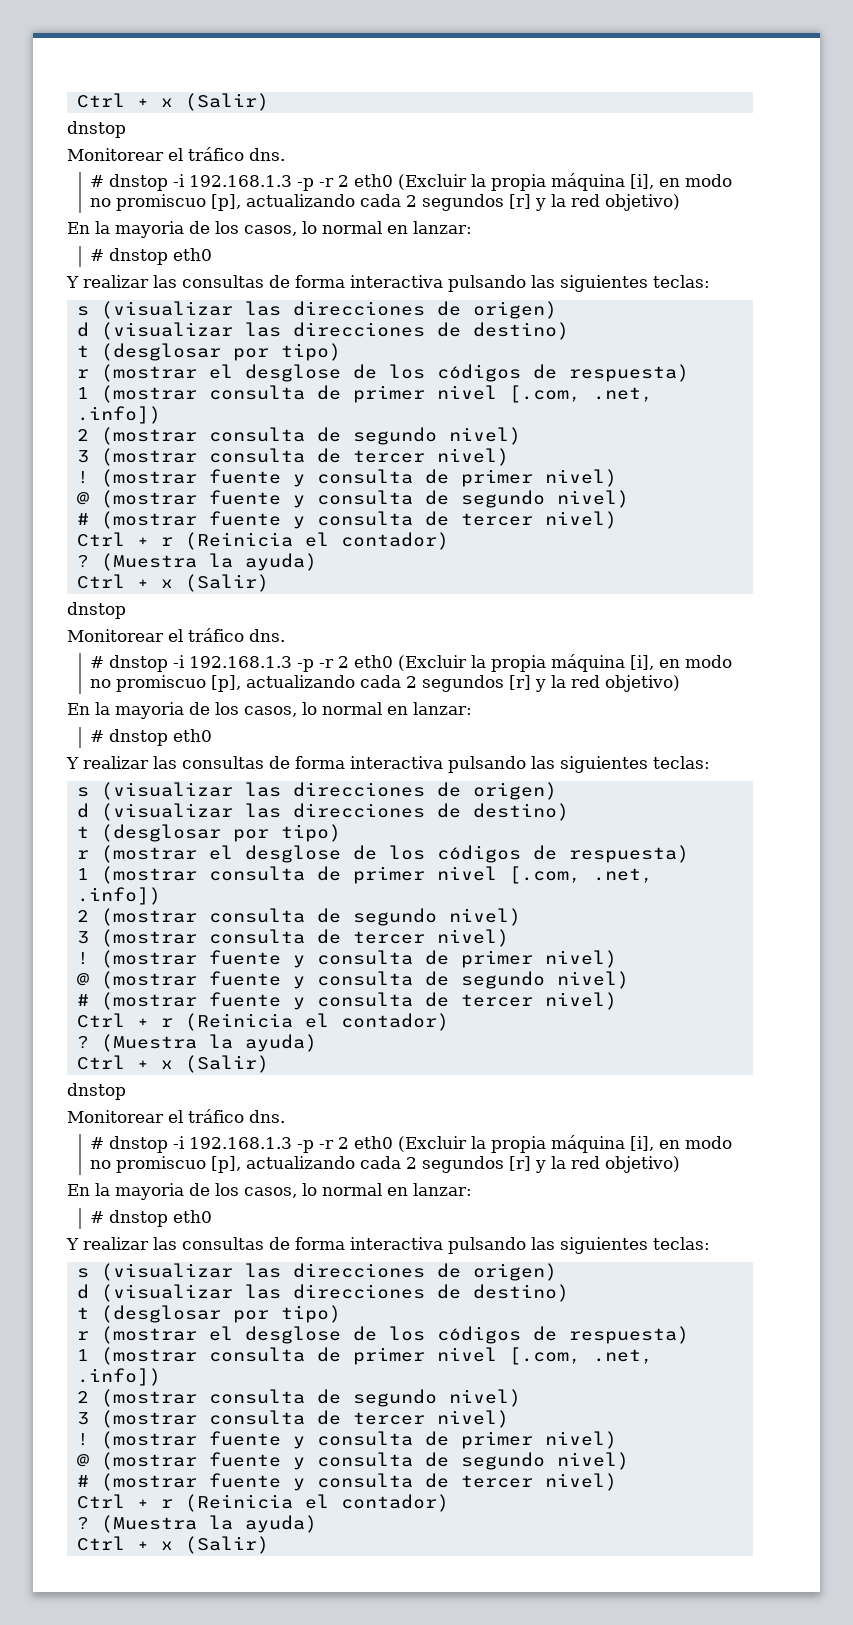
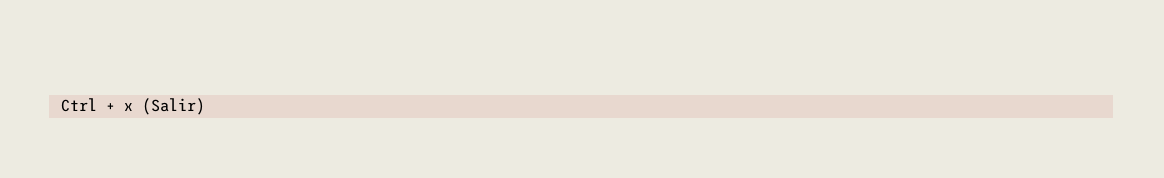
[76,93,269,111] [67,121,126,138] [67,147,285,161] [90,173,733,191] [90,194,681,211] [67,221,472,238] [90,248,213,265] [66,275,710,292] [76,301,557,319] [76,322,569,340] [76,343,341,361] [76,364,689,382] [76,385,653,403] [76,406,161,424] [76,427,521,445] [76,448,509,466] [76,469,617,487] [76,490,629,508] [76,511,617,529] [76,532,449,550] [76,553,317,571] [76,574,269,592] [67,602,126,619] [67,628,285,642] [90,654,733,672] [90,675,681,692] [67,702,472,719] [90,729,213,746] [66,756,710,773] [76,782,557,800] [76,803,569,821] [76,824,341,842] [76,845,689,863] [76,866,653,884] [76,887,161,905] [76,908,521,926] [76,929,509,947] [76,950,617,968] [76,971,629,989] [76,992,617,1010] [76,1013,449,1031] [76,1034,317,1052] [76,1055,269,1073] [67,1083,126,1100] [67,1109,285,1123] [90,1135,733,1153] [90,1156,681,1173] [67,1183,472,1200] [90,1210,213,1227] [66,1237,710,1254] [76,1263,557,1281] [76,1284,569,1302] [76,1305,341,1323] [76,1326,689,1344] [76,1347,653,1365] [76,1368,161,1386] [76,1389,521,1407] [76,1410,509,1428] [76,1431,617,1449] [76,1452,629,1470] [76,1473,617,1491] [76,1494,449,1512] [76,1515,317,1533] [76,1536,269,1554] Ctrl + x (Salir) // dnstop // Monitorear el tráfico dns. // # dnstop -i 192.168.1.3 -p -r 2 eth0 (Excluir la propia máquina [i], en modo no promiscuo [p], actualizando cada 2 segundos [r] y la red objetivo) // En la mayoria de los casos, lo normal en lanzar: // # dnstop eth0 // Y realizar las consultas de forma interactiva pulsando las siguientes teclas: // s (visualizar las direcciones de origen) // d (visualizar las direcciones de destino) // t (desglosar por tipo) // r (mostrar el desglose de los códigos de respuesta) // 1 (mostrar consulta de primer nivel [.com, .net, .info]) // 2 (mostrar consulta de segundo nivel) // 3 (mostrar consulta de tercer nivel) // ! (mostrar fuente y consulta de primer nivel) // @ (mostrar fuente y consulta de segundo nivel) // # (mostrar fuente y consulta de tercer nivel) // Ctrl + r (Reinicia el contador) // ? (Muestra la ayuda) // Ctrl + x (Salir) // dnstop // Monitorear el tráfico dns. // # dnstop -i 192.168.1.3 -p -r 2 eth0 (Excluir la propia máquina [i], en modo no promiscuo [p], actualizando cada 2 segundos [r] y la red objetivo) // En la mayoria de los casos, lo normal en lanzar: // # dnstop eth0 // Y realizar las consultas de forma interactiva pulsando las siguientes teclas: // s (visualizar las direcciones de origen) // d (visualizar las direcciones de destino) // t (desglosar por tipo) // r (mostrar el desglose de los códigos de respuesta) // 1 (mostrar consulta de primer nivel [.com, .net, .info]) // 2 (mostrar consulta de segundo nivel) // 3 (mostrar consulta de tercer nivel) // ! (mostrar fuente y consulta de primer nivel) // @ (mostrar fuente y consulta de segundo nivel) // # (mostrar fuente y consulta de tercer nivel) // Ctrl + r (Reinicia el contador) // ? (Muestra la ayuda) // Ctrl + x (Salir) // dnstop // Monitorear el tráfico dns. // # dnstop -i 192.168.1.3 -p -r 2 eth0 (Excluir la propia máquina [i], en modo no promiscuo [p], actualizando cada 2 segundos [r] y la red objetivo) // En la mayoria de los casos, lo normal en lanzar: // # dnstop eth0 // Y realizar las consultas de forma interactiva pulsando las siguientes teclas: // s (visualizar las direcciones de origen) // d (visualizar las direcciones de destino) // t (desglosar por tipo) // r (mostrar el desglose de los códigos de respuesta) // 1 (mostrar consulta de primer nivel [.com, .net, .info]) // 2 (mostrar consulta de segundo nivel) // 3 (mostrar consulta de tercer nivel) // ! (mostrar fuente y consulta de primer nivel) // @ (mostrar fuente y consulta de segundo nivel) // # (mostrar fuente y consulta de tercer nivel) // Ctrl + r (Reinicia el contador) // ? (Muestra la ayuda) // Ctrl + x (Salir) -> [60,98,205,115] Ctrl + x (Salir)

